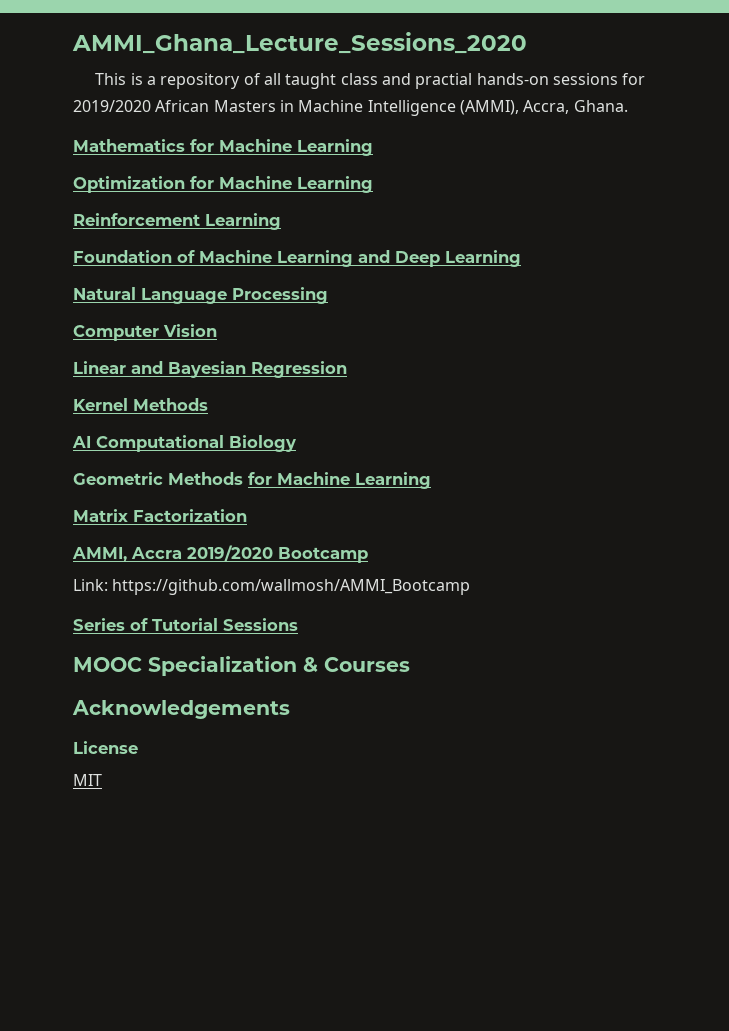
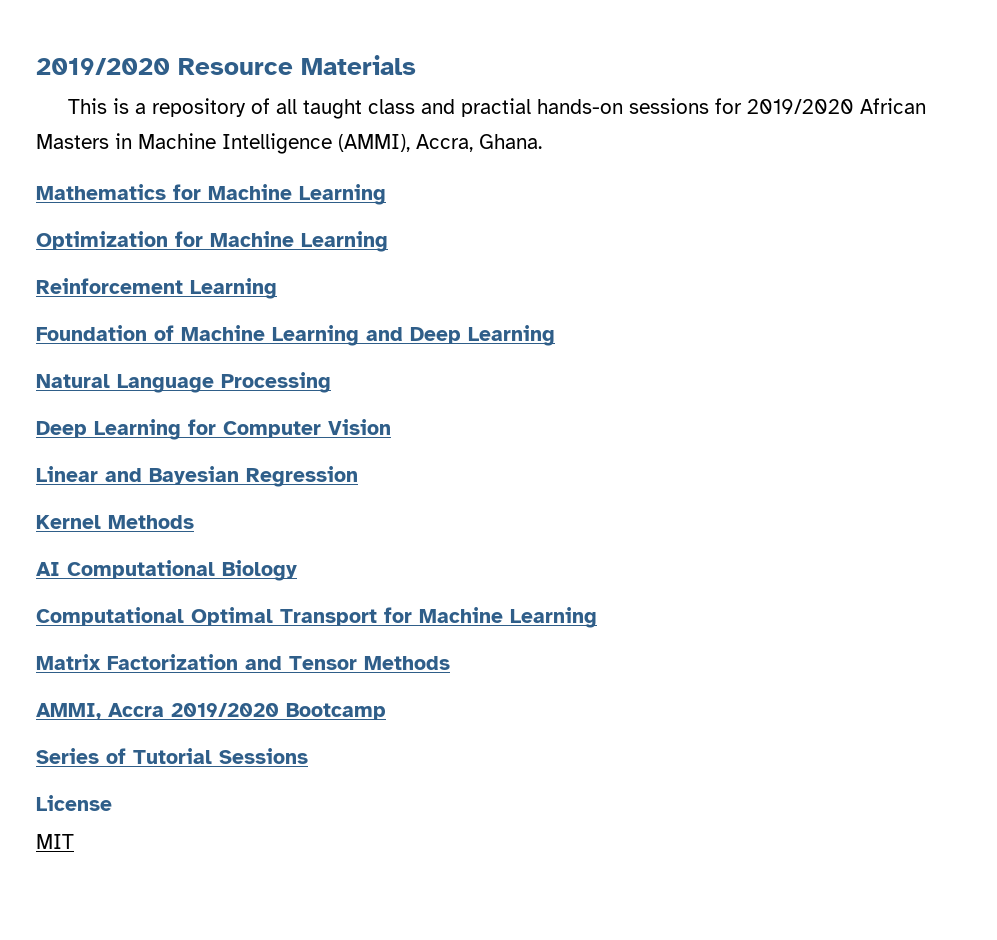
[72,32,527,54] AMMI_Ghana_Lecture_Sessions_2020 -> [36,55,416,75] 2019/2020 Resource Materials
(328, 295) none -> [36,419,216,440] Deep Learning for
[73,472,243,485] Geometric Methods -> [36,607,377,626] Computational Optimal Transport
(247, 515) none -> [245,656,450,670] and Tensor Methods
[73,579,471,595] // Link: https://github.com/wallmosh/AMMI_Bootcamp -> (386, 711) none
[73,656,410,676] [72,700,290,719] // MOOC Specialization & Courses // Acknowledgements -> (308, 756) none

